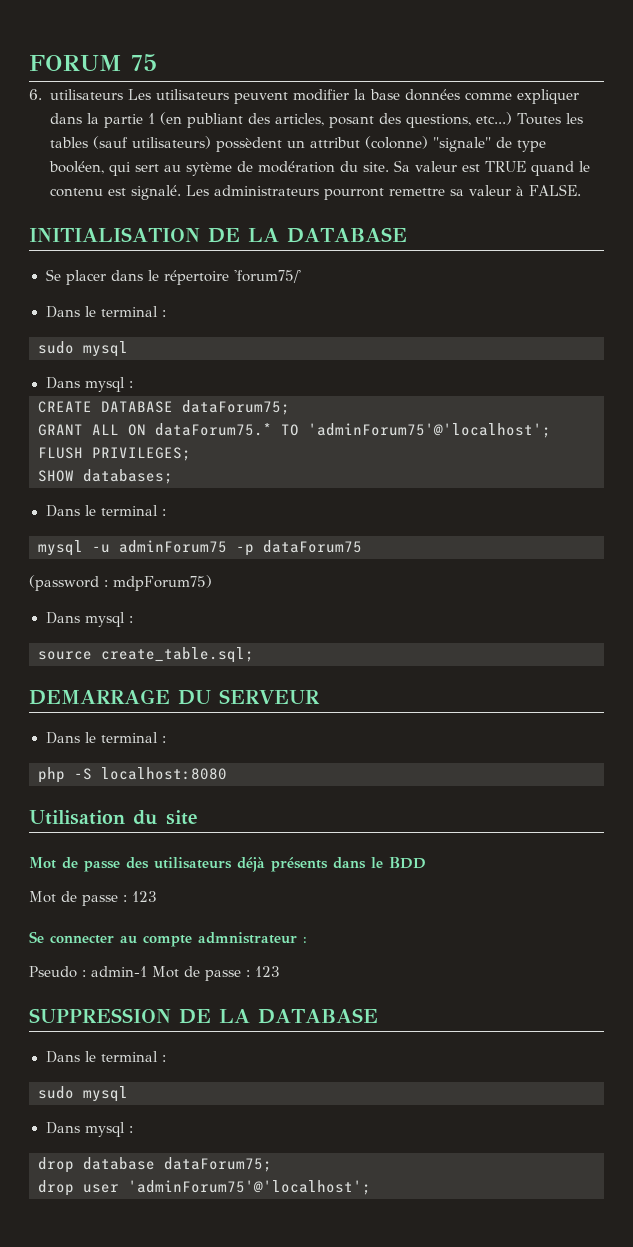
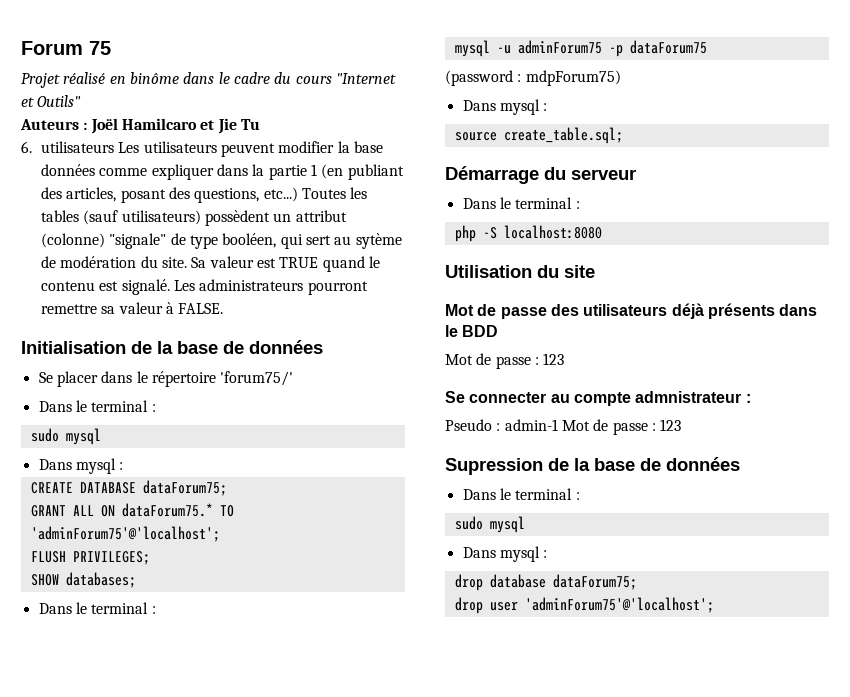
[29,55,122,71] FORUM -> [21,41,83,55] Forum
(157, 62) none -> [21,72,396,88] [21,95,82,107] [20,118,260,134] // Projet réalisé en binôme dans le cadre du cours "Internet et Outils" // Auteurs : Joël Hamilcaro et Jie Tu
[29,227,407,243] INITIALISATION DE LA DATABASE -> [21,340,323,354] Initialisation de la base de données
[29,689,320,705] DEMARRAGE DU SERVEUR -> [445,166,636,184] Démarrage du serveur
[29,1008,378,1024] SUPPRESSION DE LA DATABASE -> [445,457,740,475] Supression de la base de données

